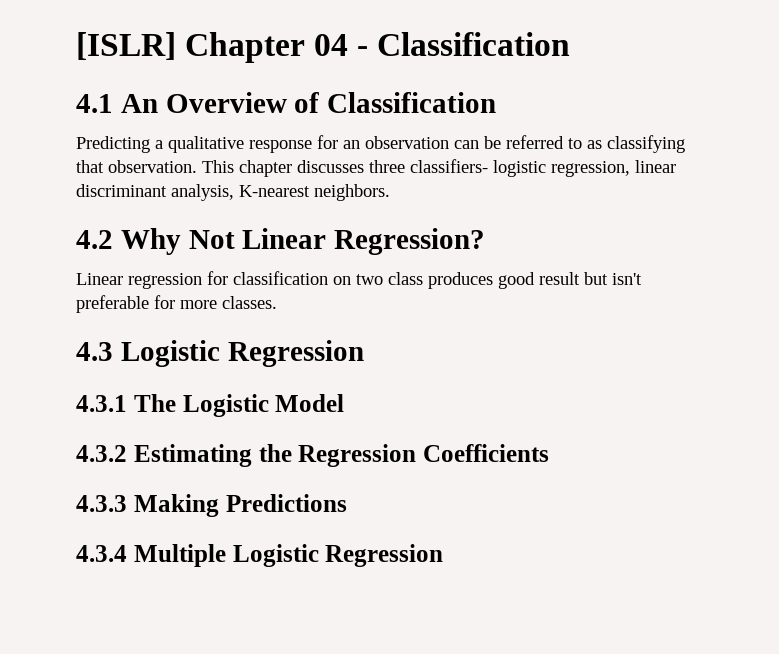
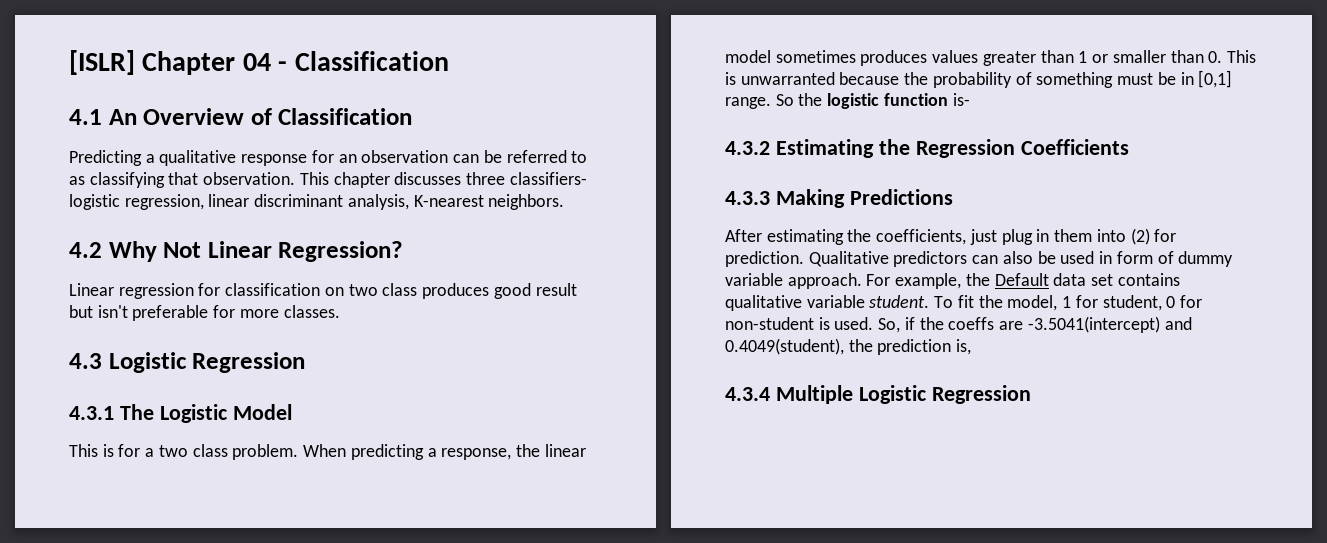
(345, 403) none -> [69,444,586,460] [725,50,1256,66] [725,70,1233,88] [725,93,970,109] // This is for a two class problem. When predicting a response, the linear model sometimes produces values greater than 1 or smaller than 0. This is unwarranted because the probability of something must be in [0,1] range. So the logistic function is-
(347, 503) none -> [725,228,1177,245] [725,251,1234,267] [725,273,1180,289] [725,295,1202,311] [725,316,1192,333] [725,338,972,355] // After estimating the coefficients, just plug in them into (2) for prediction. Qualitative predictors can also be used in form of dummy variable approach. For example, the Default data set contains qualitative variable student. To fit the model, 1 for student, 0 for non-student is used. So, if the coeffs are -3.5041(intercept) and 0.4049(student), the prediction is,

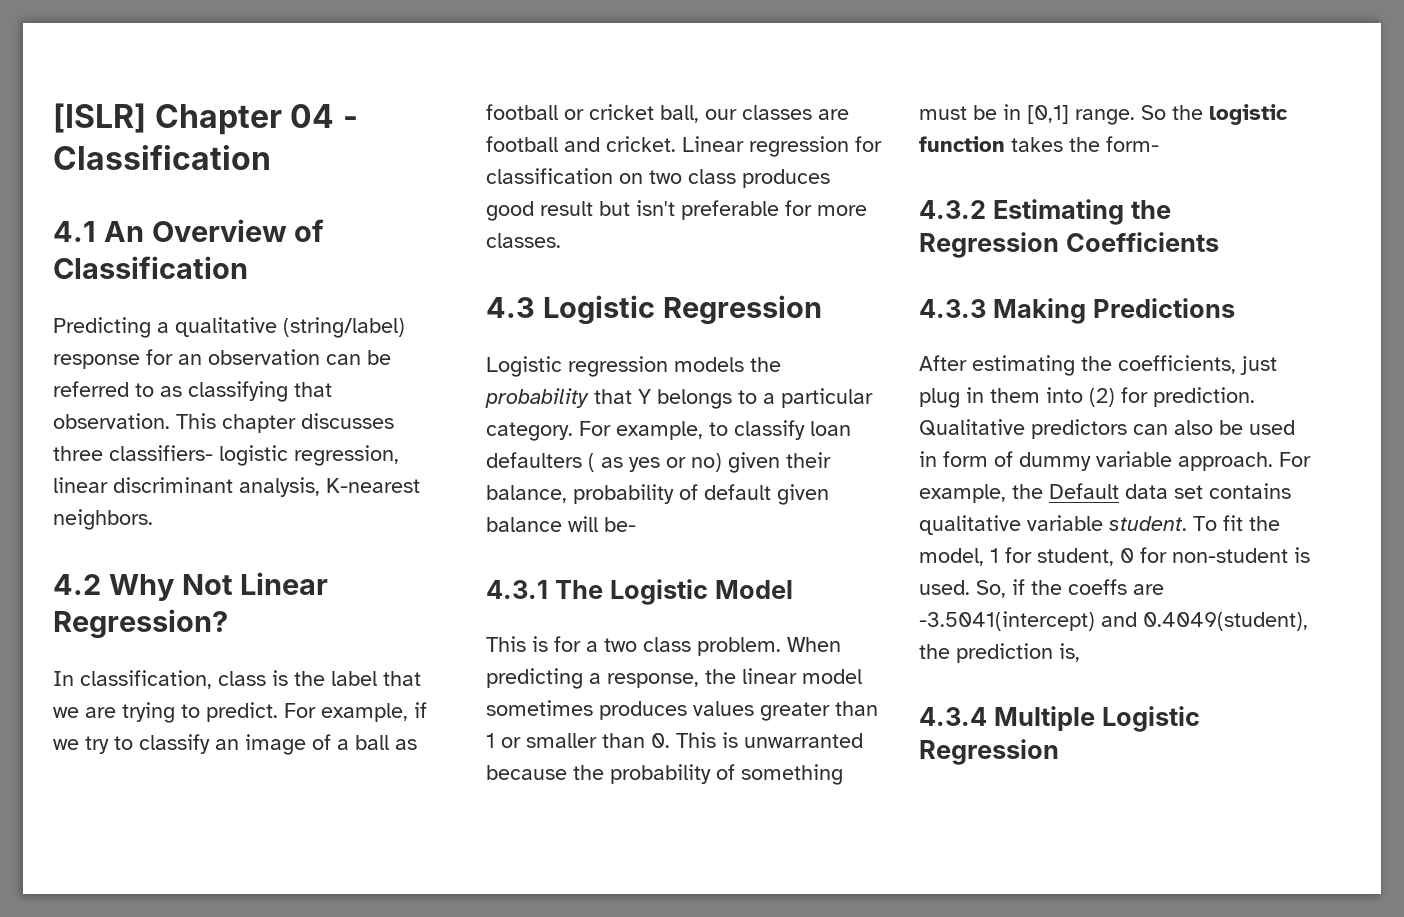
(237, 158) none -> [283,317,405,338] (string/label)
(404, 251) none -> [53,670,421,689] [53,702,427,723] [53,734,417,755] [486,104,849,123] [486,136,676,152] In classification, class is the label that we are trying to predict. For example, if we try to classify an image of a ball as football or cricket ball, our classes are football and cricket.
(306, 362) none -> [486,356,781,377] [485,388,873,409] [486,420,851,441] [486,452,831,473] [486,484,829,505] [486,516,636,532] // Logistic regression models the probability that Y belongs to a particular category. For example, to classify loan defaulters ( as yes or no) given their balance, probability of default given balance will be-
[952,93,970,106] is- -> [1011,136,1159,152] takes the form-

